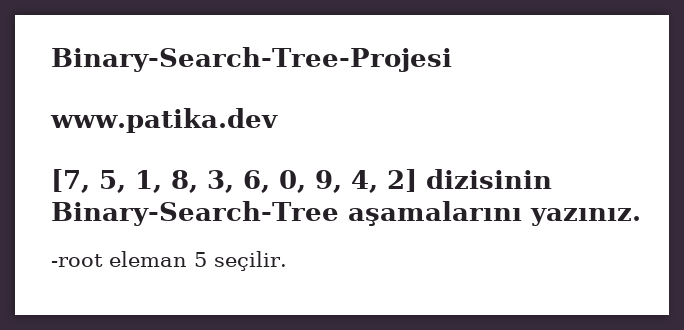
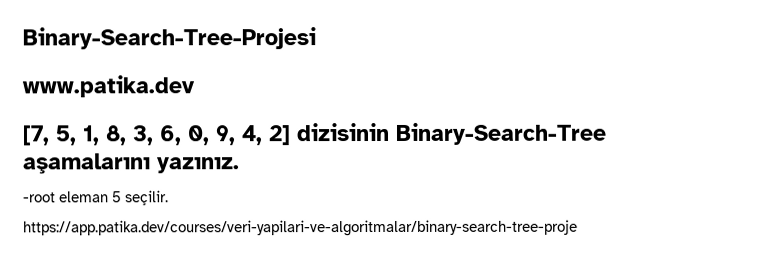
(287, 261) none -> [23,219,578,237] // https://app.patika.dev/courses/veri-yapilari-ve-algoritmalar/binary-search-tree-proje

